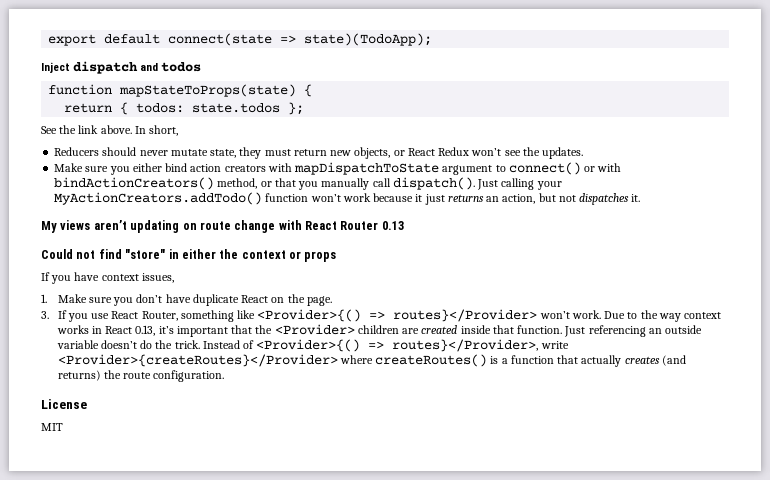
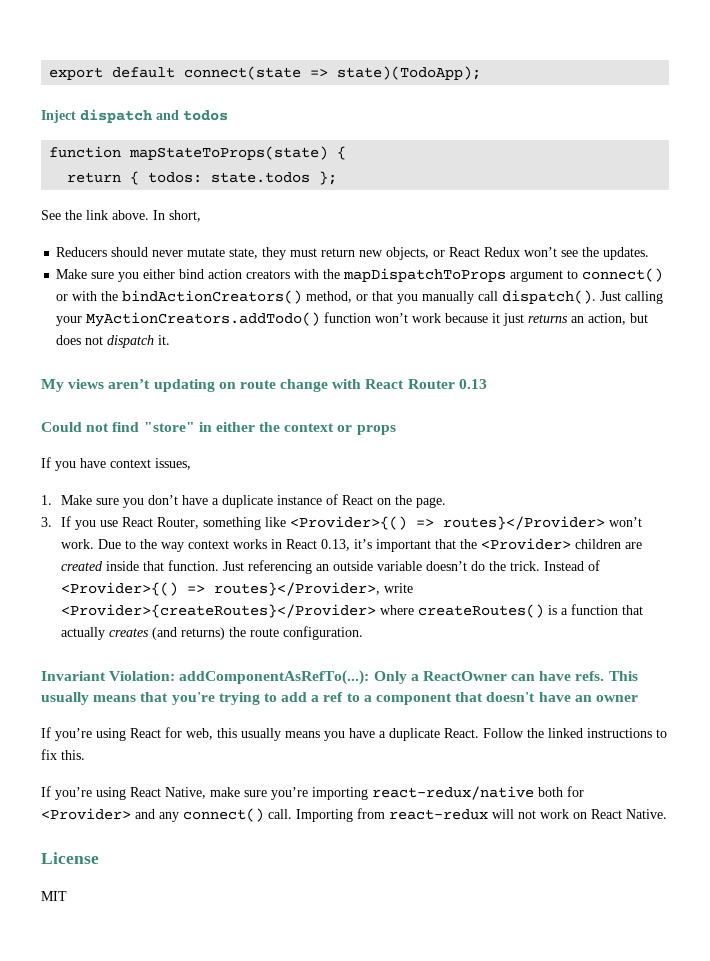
[294,162,440,175] mapDispatchToState -> [323,268,507,282] the mapDispatchToProps
(622, 167) none -> [101,291,119,301] the
[558,193,630,205] not dispatches -> [56,335,155,348] does not dispatch
[192,294,239,306] duplicate -> [212,494,339,508] a duplicate instance of
(225, 376) none -> [41,670,638,685] [41,692,638,705] [41,727,667,741] [41,749,85,760] [41,786,584,800] [41,808,667,822] // Invariant Violation: addComponentAsRefTo(...): Only a ReactOwner can have refs. This usually means that you're trying to add a ref to a component that doesn't have an owner // If you’re using React for web, this usually means you have a duplicate React. Follow the linked instructions to fix this. // If you’re using React Native, make sure you’re importing react-redux/native both for <Provider> and any connect() call. Importing from react-redux will not work on React Native.

